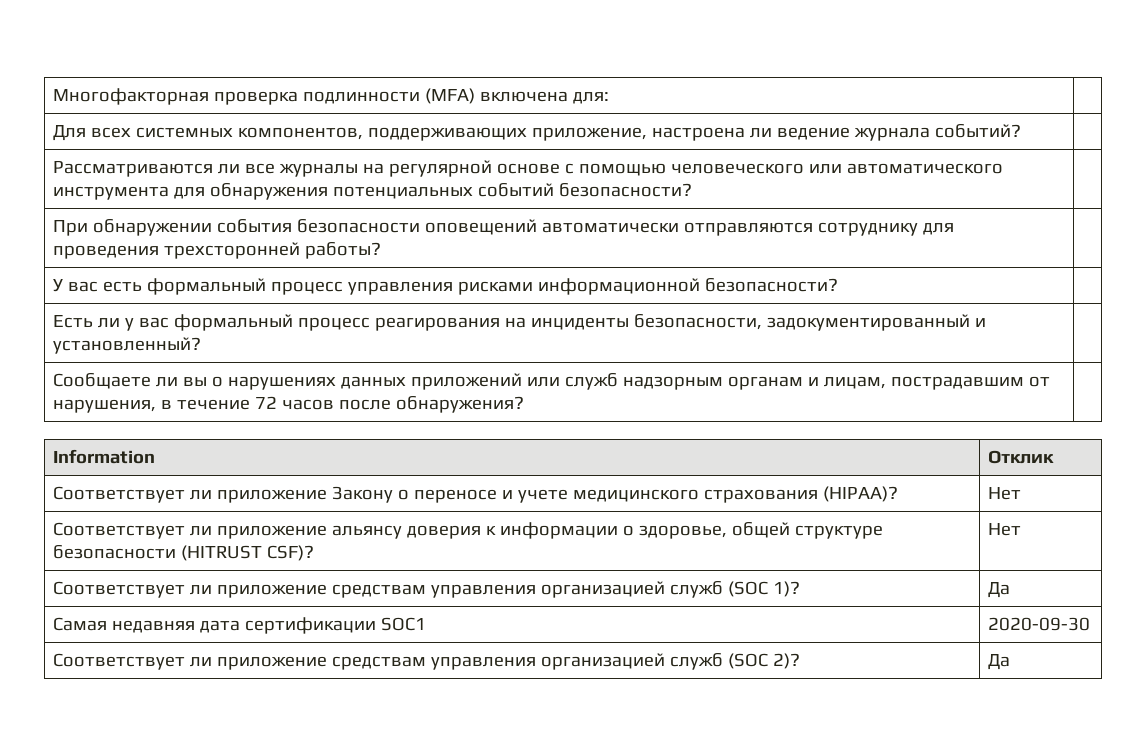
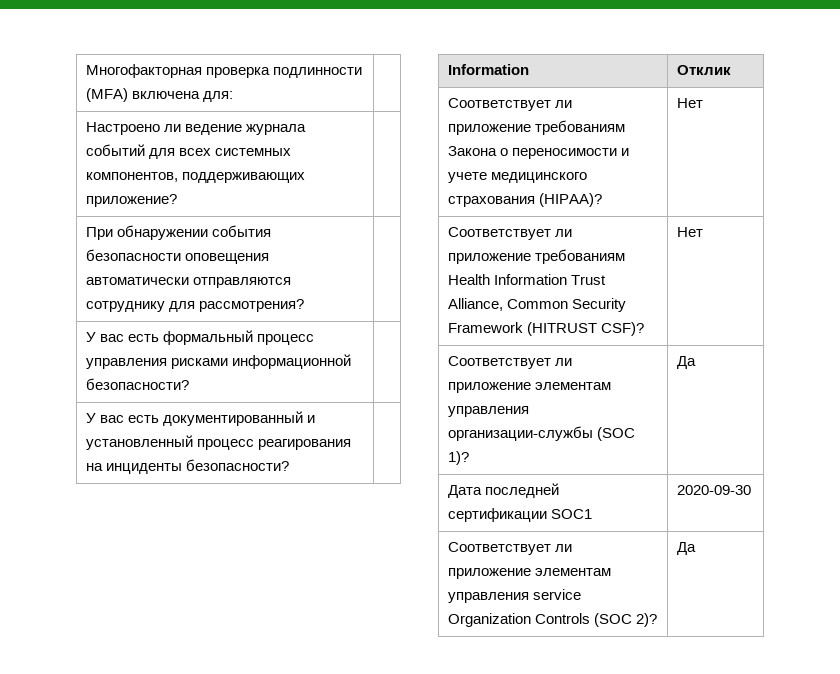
[53,124,1022,141] [53,160,1004,177] [53,183,693,200] Для всех системных компонентов, поддерживающих приложение, настроена ли ведение журнала событий? | // Рассматриваются ли все журналы на регулярной основе с помощью человеческого или автоматического инструмента для обнаружения потенциальных событий безопасности? -> [86,122,307,135] [86,144,292,159] [86,172,306,183] [86,194,178,207] Настроено ли ведение журнала событий для всех системных компонентов, поддерживающих приложение?
[425,219,538,235] оповещений -> [185,253,270,264] оповещения
[53,242,382,259] проведения трехсторонней работы? -> [199,299,305,312] рассмотрения?
[53,314,987,331] [53,337,202,354] [53,373,1051,390] [53,396,525,413] Есть ли у вас формальный процесс реагирования на инциденты безопасности, задокументированный и установленный? | // Сообщаете ли вы о нарушениях данных приложений или служб надзорным органам и лицам, пострадавшим от нарушения, в течение 72 часов после обнаружения? -> [86,411,316,426] [86,435,352,450] [86,459,290,474] У вас есть документированный и установленный процесс реагирования на инциденты безопасности?
[332,486,498,503] Закону о переносе -> [535,120,626,135] [448,146,618,159] требованиям Закона о переносимости
[332,522,884,539] [53,545,177,559] альянсу доверия к информации о здоровье, общей структуре безопасности -> [535,249,626,264] [448,274,607,285] [448,298,627,312] [448,322,524,333] требованиям Health Information Trust Alliance, Common Security Framework
[332,581,724,598] средствам управления организацией служб -> [535,382,612,390] [448,406,530,417] [448,426,594,441] элементам управления организации-службы
[53,617,241,633] Самая недавняя дата -> [448,483,560,498] Дата последней
[332,653,724,670] средствам управления организацией служб -> [535,568,612,576] [448,589,582,603] [448,613,591,627] элементам управления service Organization Controls

